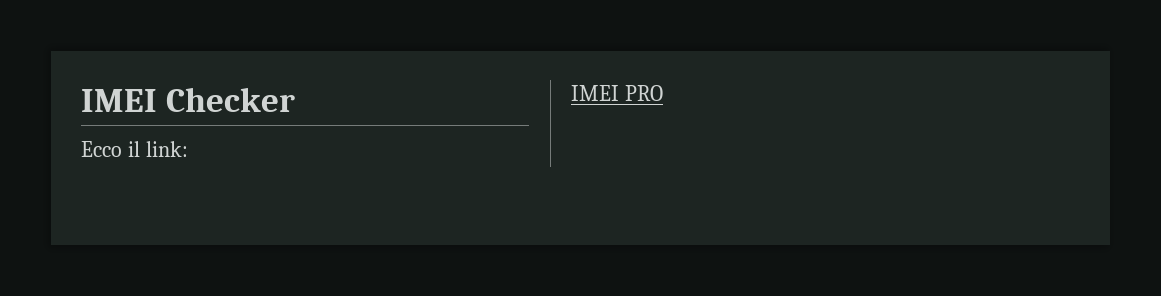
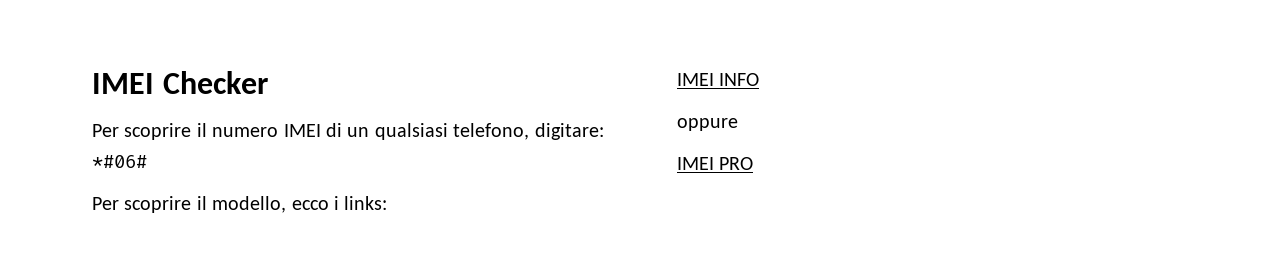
[81,141,188,157] Ecco il link: -> [92,123,604,140] [92,155,147,168] [92,196,388,213] [677,73,760,86] [677,118,738,131] Per scoprire il numero IMEI di un qualsiasi telefono, digitare: *#06# // Per scoprire il modello, ecco i links: // IMEI INFO // oppure

